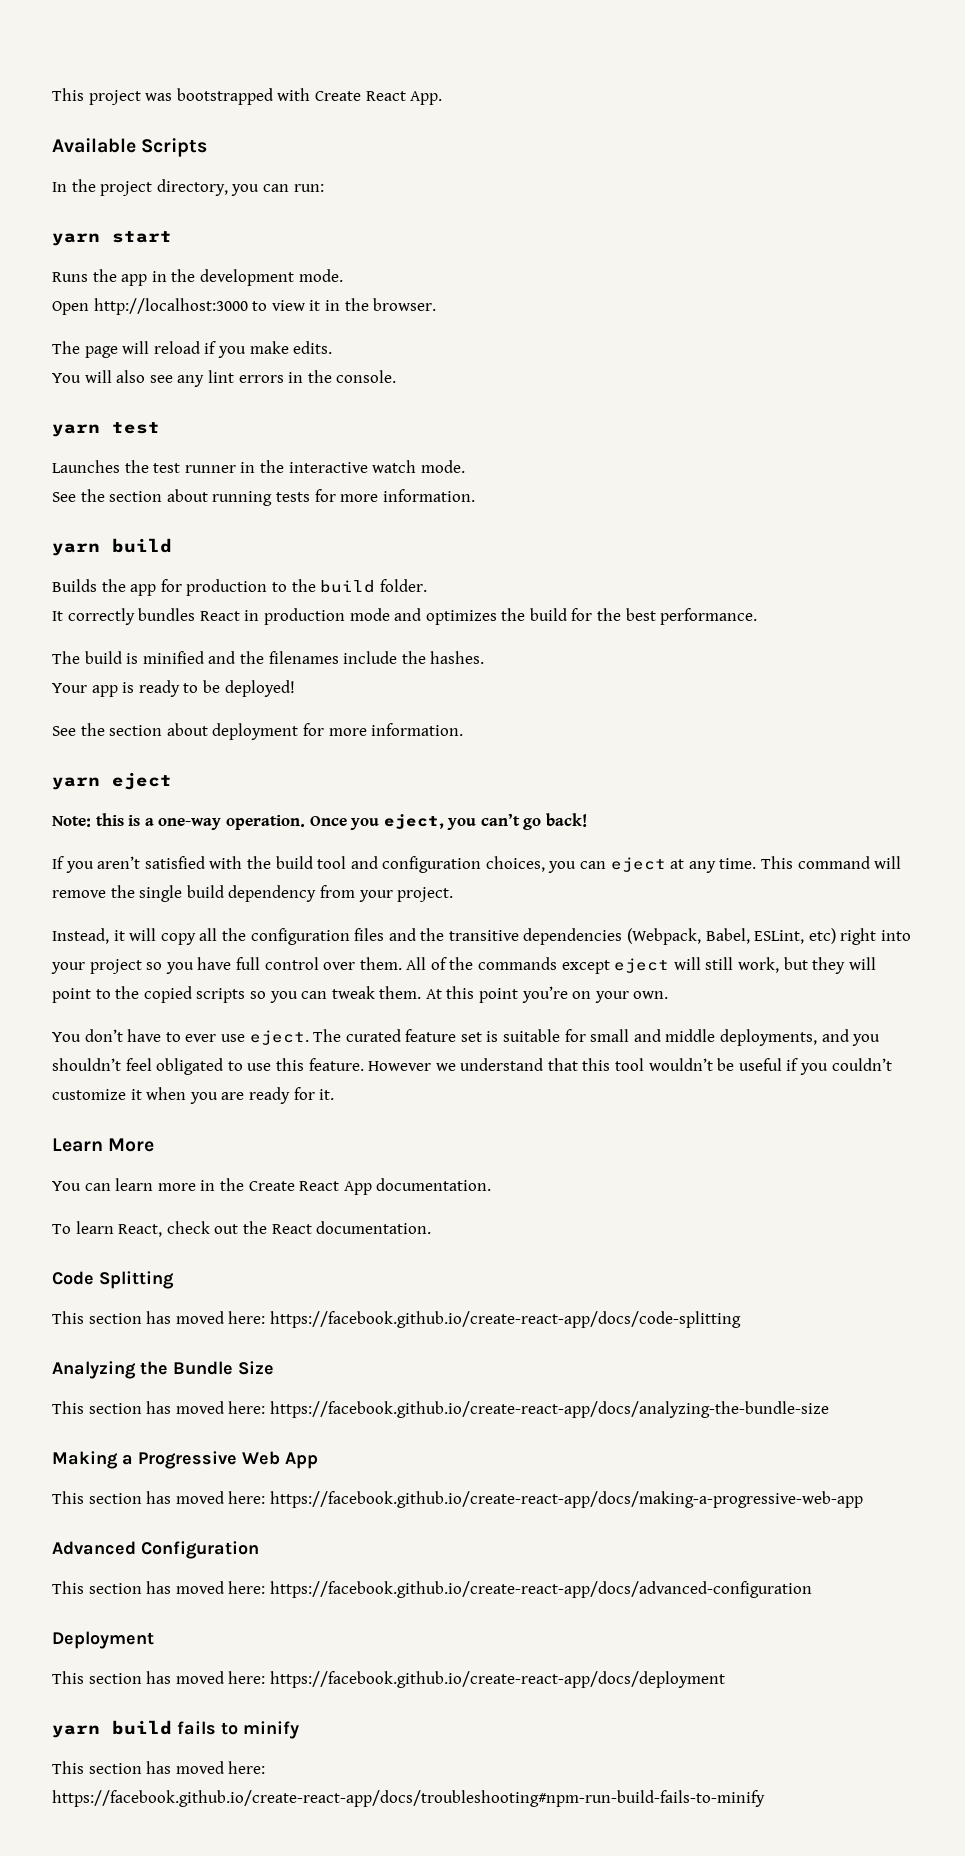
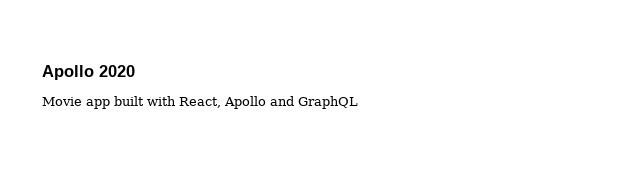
[52,88,443,105] [52,138,208,157] [52,179,324,196] [52,231,172,246] [52,269,343,286] [52,298,437,315] [52,341,333,358] [52,370,397,387] [52,422,160,437] [52,460,465,473] [52,489,475,506] [52,538,172,556] [52,579,427,596] [52,608,758,625] [52,651,485,664] [52,680,295,697] [52,723,464,740] [52,772,172,790] [52,813,588,830] [52,856,902,873] [52,885,454,902] [52,928,912,945] [51,957,876,974] [52,986,669,1003] [52,1029,881,1046] [52,1058,892,1075] [52,1087,335,1104] [52,1138,155,1152] [52,1178,492,1195] [52,1221,432,1237] [52,1271,174,1289] [52,1311,741,1328] [52,1361,274,1379] [52,1401,829,1418] [52,1451,318,1469] [52,1491,863,1508] [52,1541,259,1559] [52,1581,812,1598] [52,1631,154,1649] [52,1671,725,1688] [52,1720,299,1739] [52,1761,266,1774] [52,1790,765,1807] This project was bootstrapped with Create React App. // Available Scripts // In the project directory, you can run: // yarn start // Runs the app in the development mode. // Open http://localhost:3000 to view it in the browser. // The page will reload if you make edits. // You will also see any lint errors in the console. // yarn test // Launches the test runner in the interactive watch mode. // See the section about running tests for more information. // yarn build // Builds the app for production to the build folder. // It correctly bundles React in production mode and optimizes the build for the best performance. // The build is minified and the filenames include the hashes. // Your app is ready to be deployed! // See the section about deployment for more information. // yarn eject // Note: this is a one-way operation. Once you eject, you can’t go back! // If you aren’t satisfied with the build tool and configuration choices, you can eject at any time. This command will remove the single build dependency from your project. // Instead, it will copy all the configuration files and the transitive dependencies (Webpack, Babel, ESLint, etc) right into your project so you have full control over them. All of the commands except eject will still work, but they will point to the copied scripts so you can tweak them. At this point you’re on your own. // You don’t have to ever use eject. The curated feature set is suitable for small and middle deployments, and you shouldn’t feel obligated to use this feature. However we understand that this tool wouldn’t be useful if you couldn’t customize it when you are ready for it. // Learn More // You can learn more in the Create React App documentation. // To learn React, check out the React documentation. // Code Splitting // This section has moved here: https://facebook.github.io/create-react-app/docs/code-splitting // Analyzing the Bundle Size // This section has moved here: https://facebook.github.io/create-react-app/docs/analyzing-the-bundle-size // Making a Progressive Web App // This section has moved here: https://facebook.github.io/create-react-app/docs/making-a-progressive-web-app // Advanced Configuration // This section has moved here: https://facebook.github.io/create-react-app/docs/advanced-configuration // Deployment // This section has moved here: https://facebook.github.io/create-react-app/docs/deployment // yarn build fails to minify // This section has moved here: https://facebook.github.io/create-react-app/docs/troubleshooting#npm-run-build-fails-to-minify -> [42,65,135,80] [42,96,358,109] Apollo 2020 // Movie app built with React, Apollo and GraphQL

